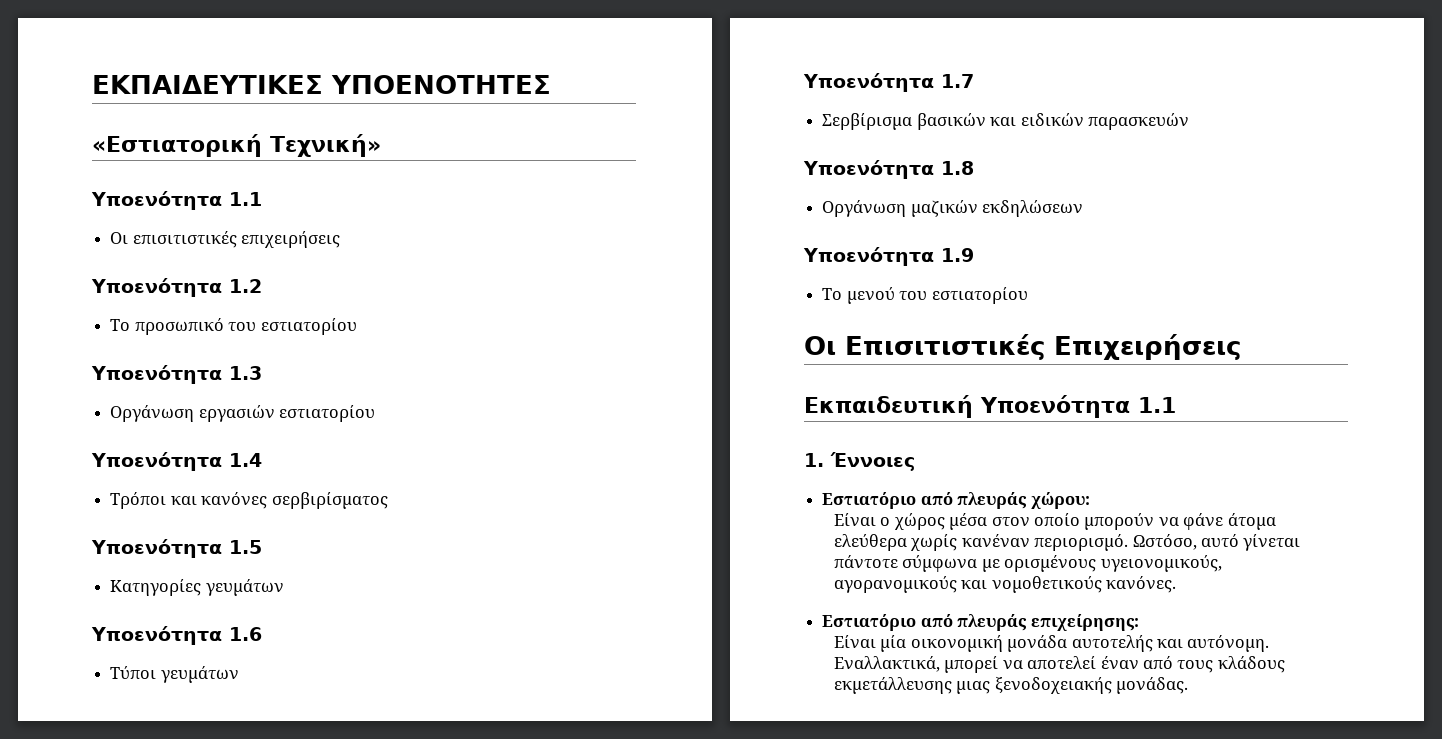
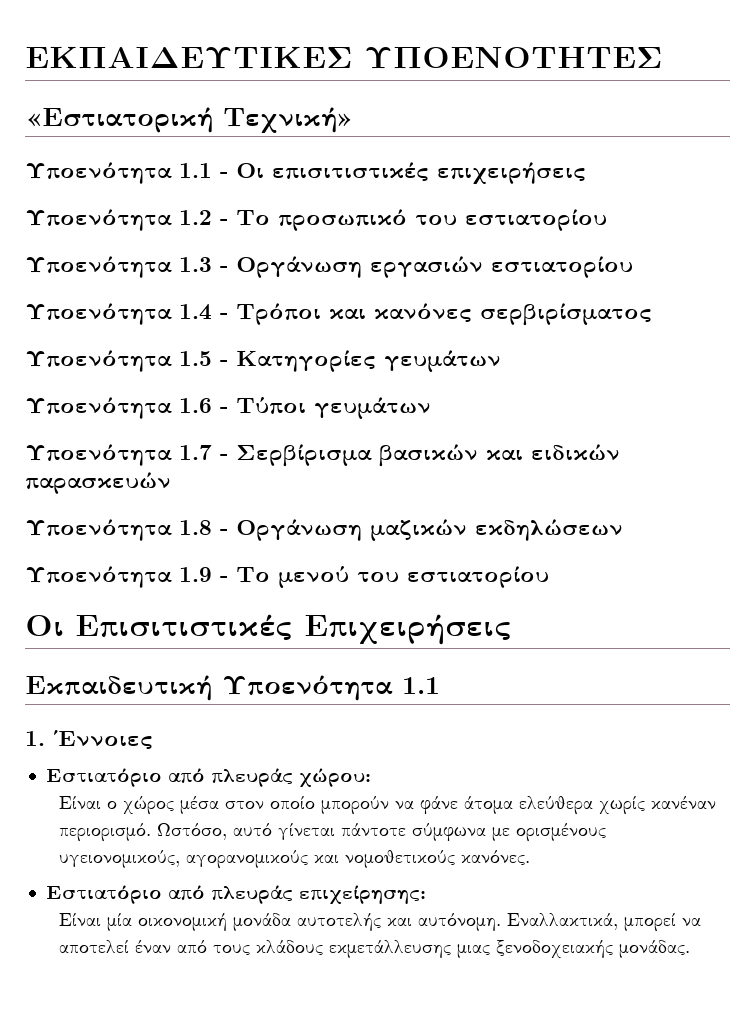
(262, 199) // -> [220,172,228,178] -
(262, 286) // -> [220,219,228,225] -
(262, 373) // -> [220,266,228,272] -
(262, 460) // -> [220,313,228,319] -
(262, 547) // -> [220,360,228,366] -
(262, 634) // -> [220,407,228,413] -
(974, 81) // -> [220,454,228,460] -
(974, 168) // -> [220,529,228,535] -
(974, 255) // -> [220,576,228,582] -

